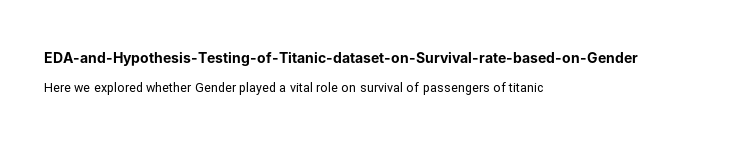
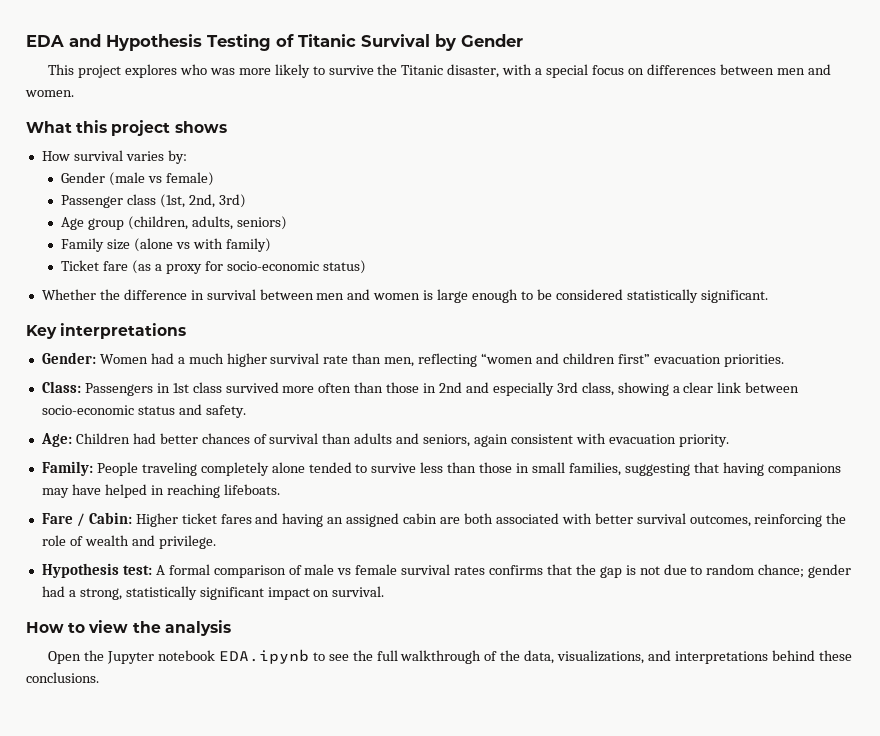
[44,51,638,66] [44,82,544,95] EDA-and-Hypothesis-Testing-of-Titanic-dataset-on-Survival-rate-based-on-Gender // Here we explored whether Gender played a vital role on survival of passengers of titanic -> [26,34,523,51] [48,64,831,78] [25,90,74,97] [26,120,227,136] [41,150,187,164] [61,172,215,186] [61,194,247,208] [61,216,288,230] [61,238,272,252] [61,260,366,274] [41,289,768,303] [26,323,187,339] [41,352,784,367] [41,381,800,396] [41,404,246,418] [40,433,729,447] [41,461,841,476] [41,484,280,498] [41,512,847,527] [41,535,216,549] [41,563,852,578] [41,586,385,600] [26,620,231,636] [48,649,852,664] [26,672,99,683] EDA and Hypothesis Testing of Titanic Survival by Gender // This project explores who was more likely to survive the Titanic disaster, with a special focus on differences between men and women. // What this project shows // How survival varies by: // Gender (male vs female) // Passenger class (1st, 2nd, 3rd) // Age group (children, adults, seniors) // Family size (alone vs with family) // Ticket fare (as a proxy for socio-economic status) // Whether the difference in survival between men and women is large enough to be considered statistically significant. // Key interpretations // Gender: Women had a much higher survival rate than men, reflecting “women and children first” evacuation priorities. // Class: Passengers in 1st class survived more often than those in 2nd and especially 3rd class, showing a clear link between socio-economic status and safety. // Age: Children had better chances of survival than adults and seniors, again consistent with evacuation priority. // Family: People traveling completely alone tended to survive less than those in small families, suggesting that having companions may have helped in reaching lifeboats. // Fare / Cabin: Higher ticket fares and having an assigned cabin are both associated with better survival outcomes, reinforcing the role of wealth and privilege. // Hypothesis test: A formal comparison of male vs female survival rates confirms that the gap is not due to random chance; gender had a strong, statistically significant impact on survival. // How to view the analysis // Open the Jupyter notebook EDA.ipynb to see the full walkthrough of the data, visualizations, and interpretations behind these conclusions.

